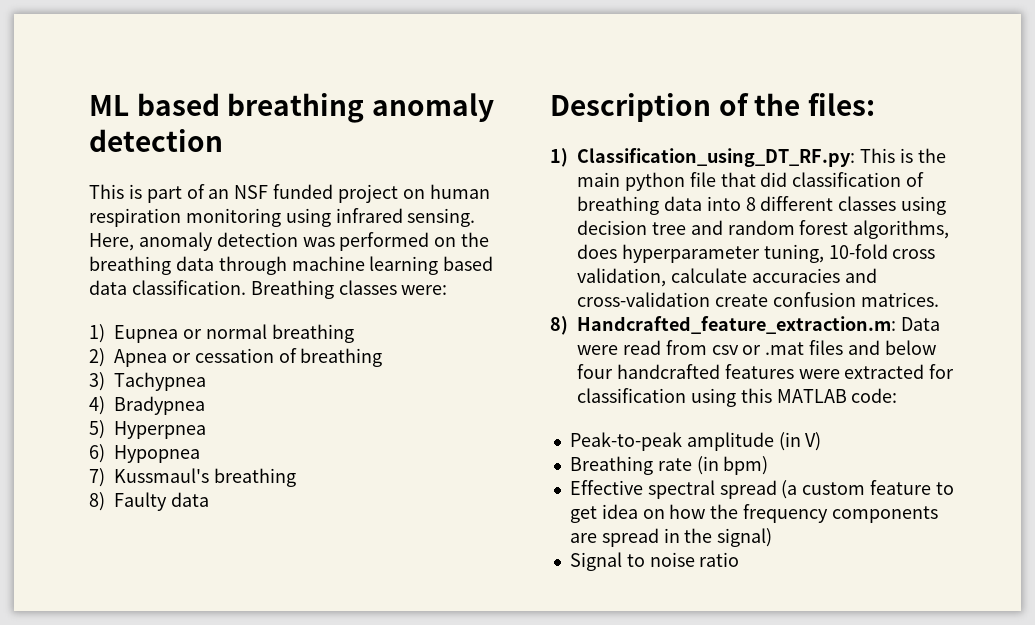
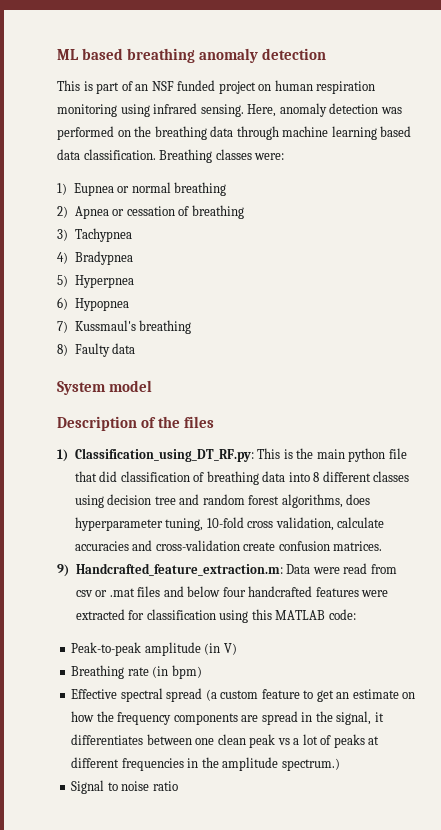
(209, 499) none -> [57,380,153,395] // System model
[807,93,875,116] files: -> [184,416,215,428] files
[550,316,568,335] 8) -> [57,564,69,577] 9)
[601,504,638,519] idea -> [336,689,399,699] an estimate
[717,528,773,547] signal) -> [336,711,384,725] [71,734,380,748] [71,757,340,771] signal, it differentiates between one clean peak vs a lot of peaks at different frequencies in the amplitude spectrum.)

